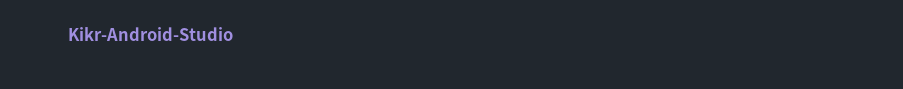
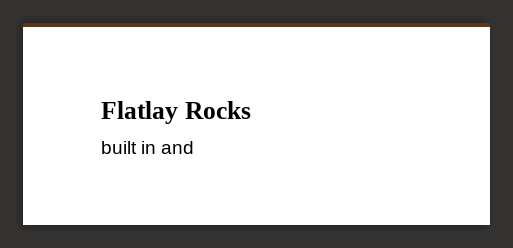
[68,27,233,41] Kikr-Android-Studio -> [101,101,251,124] [101,141,195,154] Flatlay Rocks // built in and

